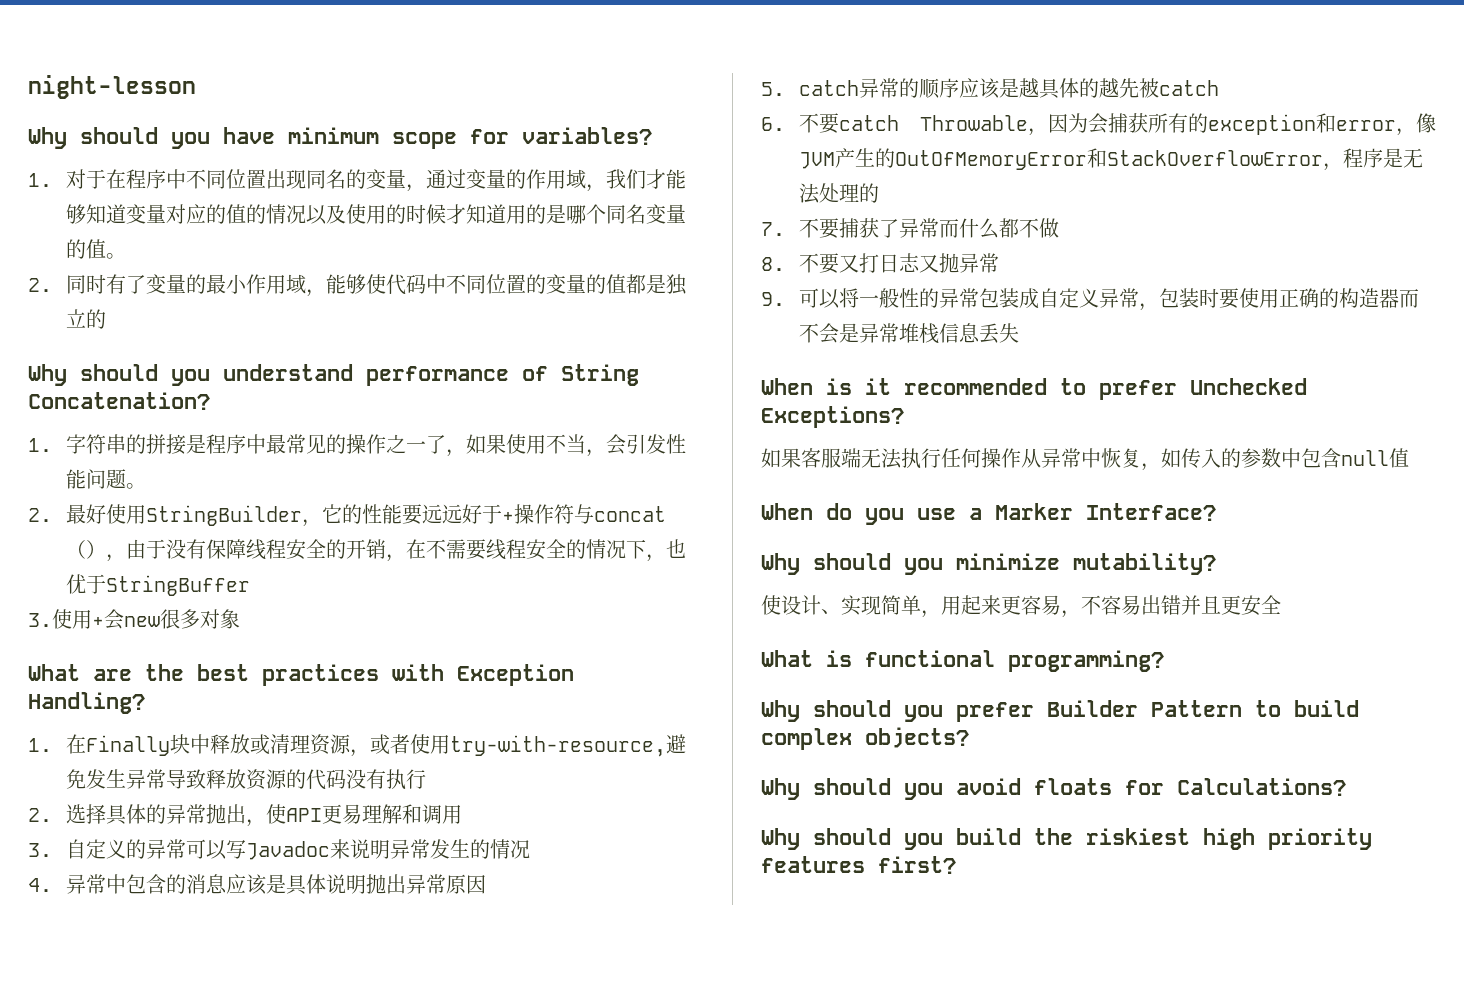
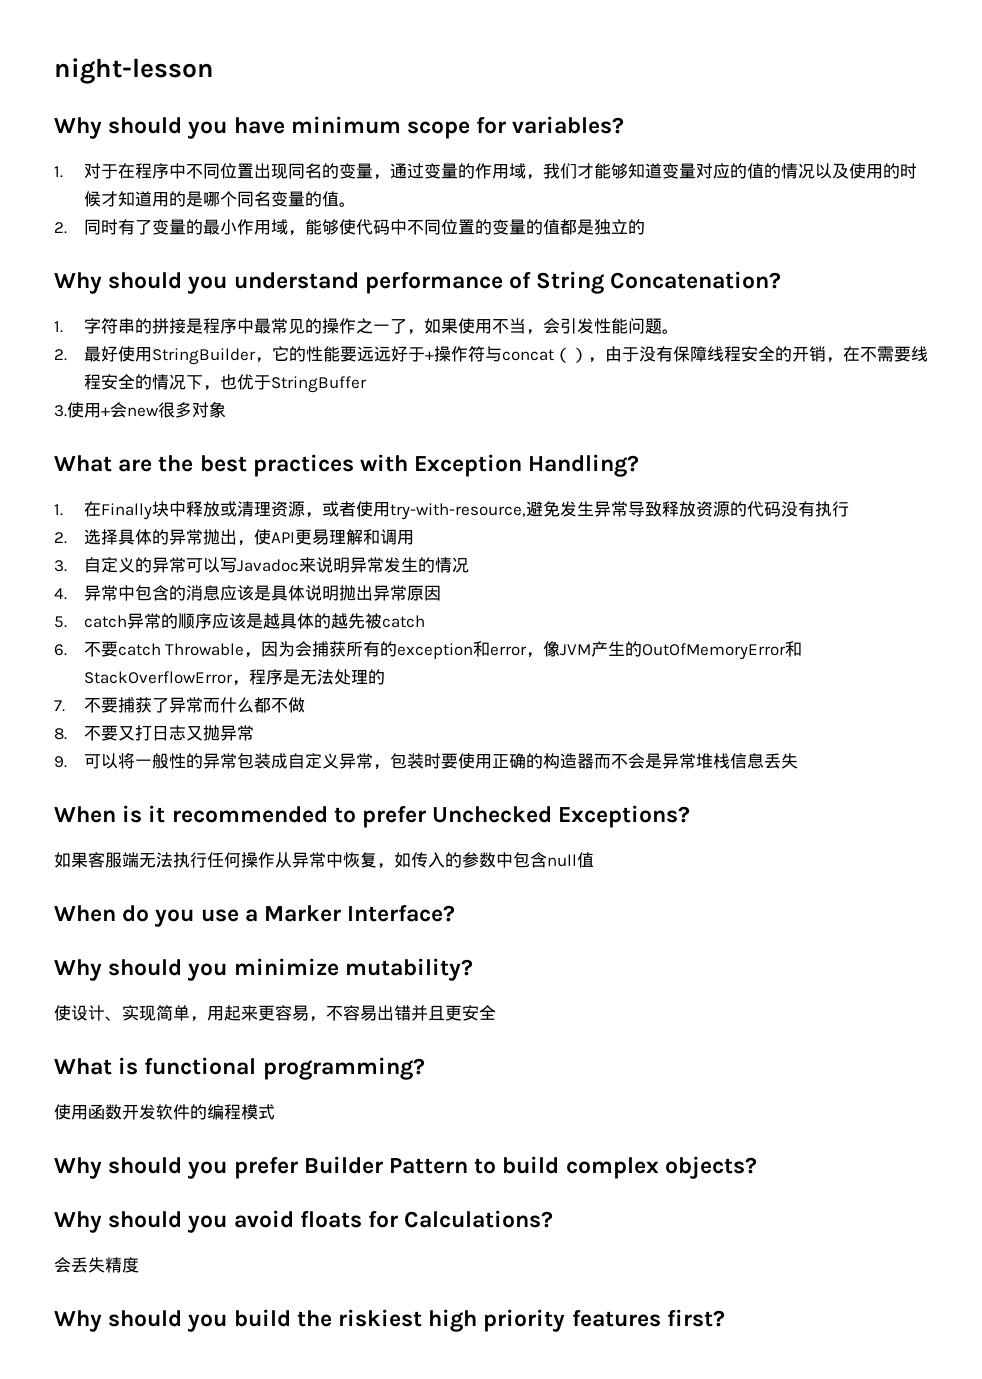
(1164, 661) none -> [54,1104,275,1120] // 使用函数开发软件的编程模式
(1346, 787) none -> [54,1257,139,1273] // 会丢失精度

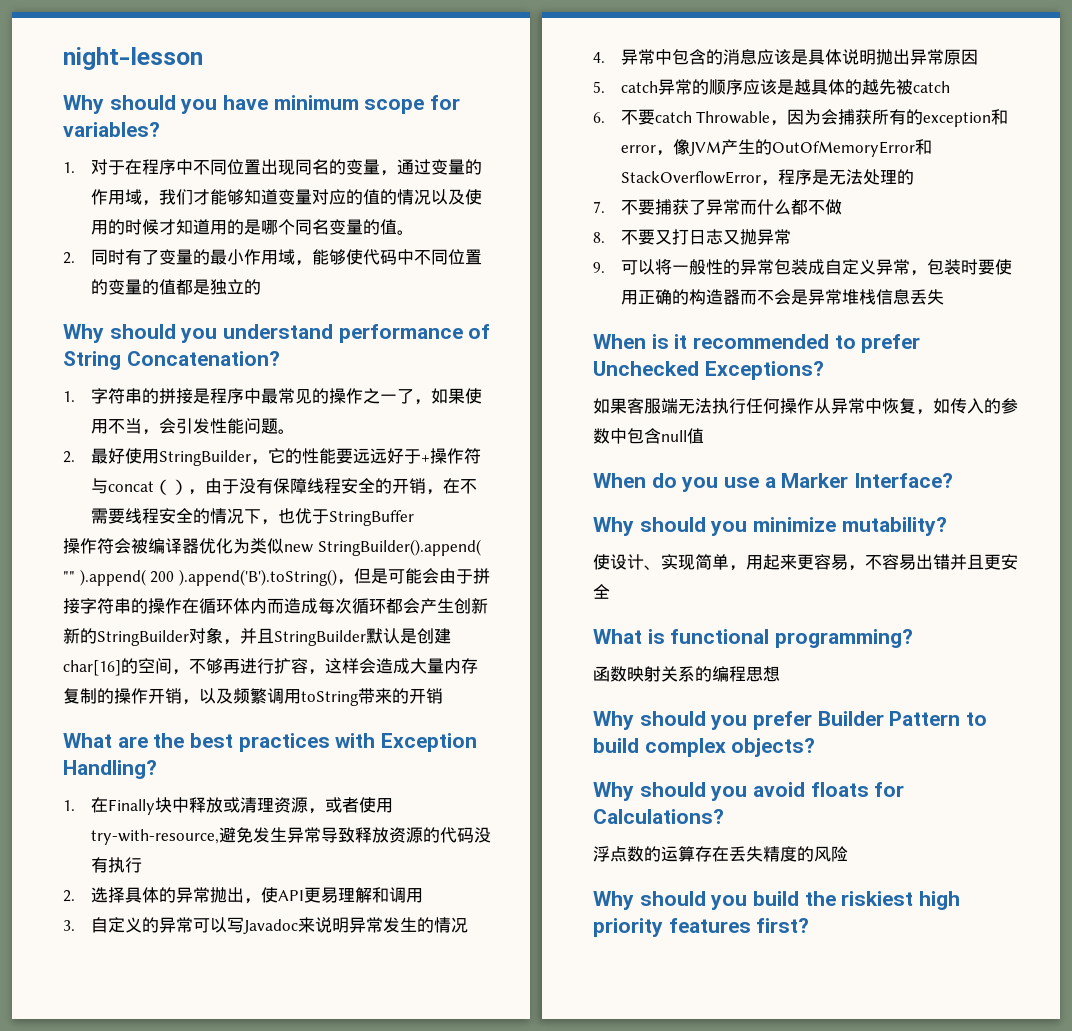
[54,401,226,418] 3.使用+会new很多对象 -> [63,538,481,556] [63,568,490,586] [63,598,488,614] [63,627,451,646] [63,658,478,676] [63,688,443,706] 操作符会被编译器优化为类似new StringBuilder().append( "" ).append( 200 ).append('B').toString()，但是可能会由于拼接字符串的操作在循环体内而造成每次循环都会产生创新新的StringBuilder对象，并且StringBuilder默认是创建char[16]的空间，不够再进行扩容，这样会造成大量内存复制的操作开销，以及频繁调用toString带来的开销
[54,1104,275,1120] 使用函数开发软件的编程模式 -> [593,666,780,682] 函数映射关系的编程思想
[54,1257,71,1273] 会 -> [593,846,729,862] 浮点数的运算存在
(139, 1265) none -> [797,846,848,862] 的风险

